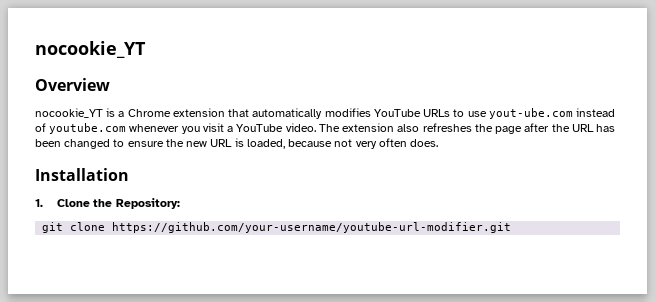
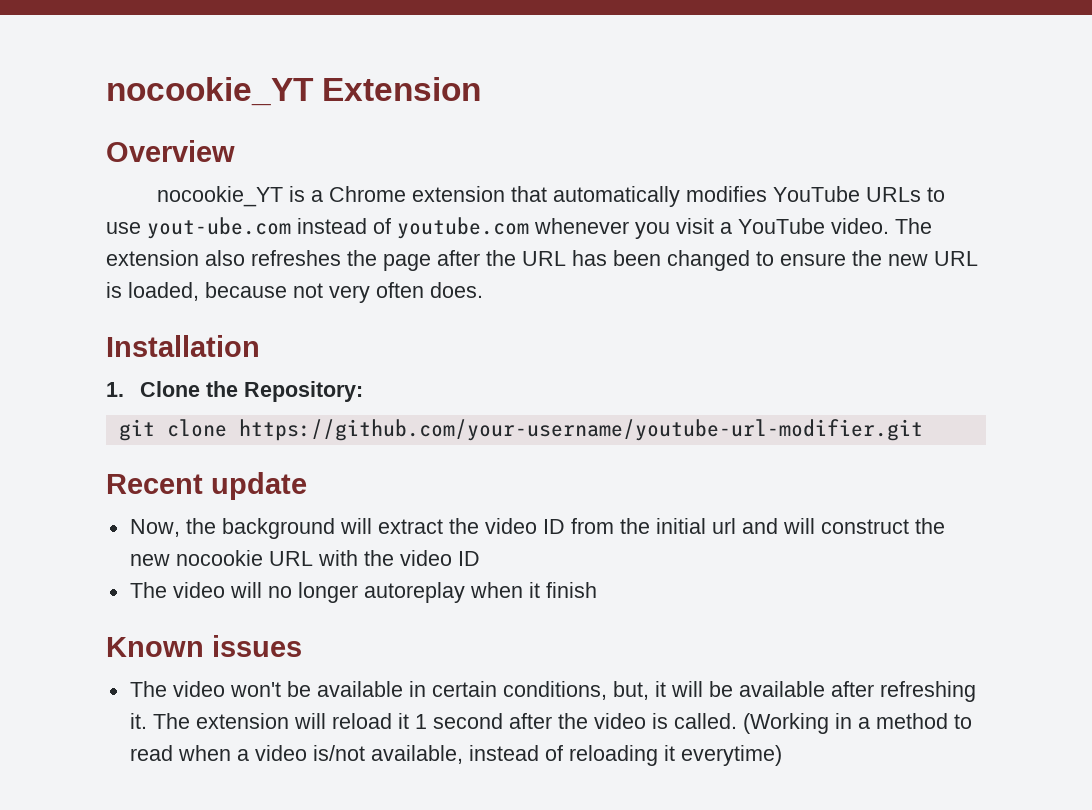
[35,41,146,58] nocookie_YT -> [106,77,482,106] nocookie_YT Extension
(512, 227) none -> [106,472,307,500] [129,518,945,539] [129,550,480,566] [129,582,597,603] [106,635,302,657] [129,681,976,702] [129,713,972,734] [129,745,782,766] // Recent update // Now, the background will extract the video ID from the initial url and will construct the new nocookie URL with the video ID // The video will no longer autoreplay when it finish // Known issues // The video won't be available in certain conditions, but, it will be available after refreshing it. The extension will reload it 1 second after the video is called. (Working in a method to read when a video is/not available, instead of reloading it everytime)

